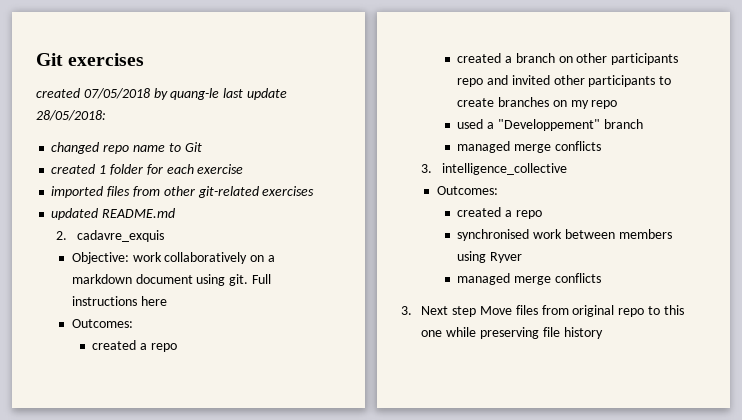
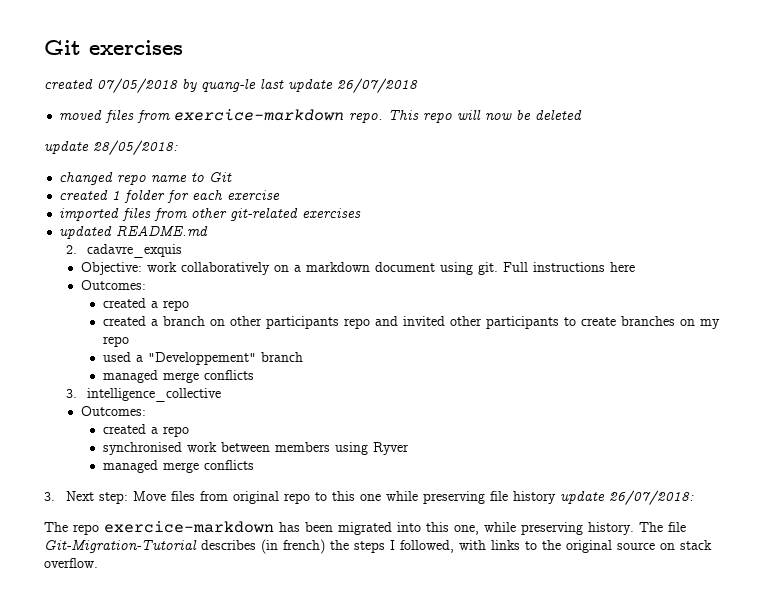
(287, 94) none -> [337,78,418,93] [59,109,583,123] [44,141,89,154] 26/07/2018 // moved files from exercice-markdown repo. This repo will now be deleted // update
[452,306,477,317] step -> [98,492,128,504] step:
(603, 333) none -> [559,490,694,505] [44,521,686,535] [44,539,712,554] [44,558,98,568] update 26/07/2018: // The repo exercice-markdown has been migrated into this one, while preserving history. The file Git-Migration-Tutorial describes (in french) the steps I followed, with links to the original source on stack overflow.

